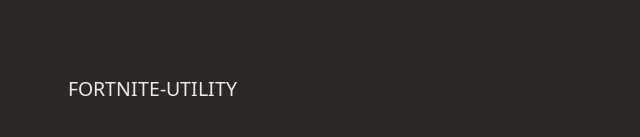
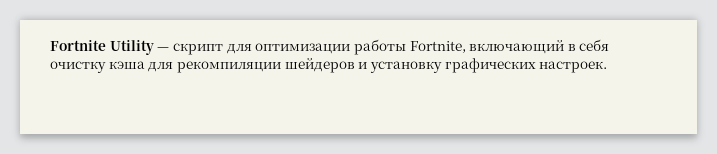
[68,82,238,96] FORTNITE-UTILITY -> [50,39,610,55] [50,58,608,73] Fortnite Utility — скрипт для оптимизации работы Fortnite, включающий в себя очистку кэша для рекомпиляции шейдеров и установку графических настроек.

